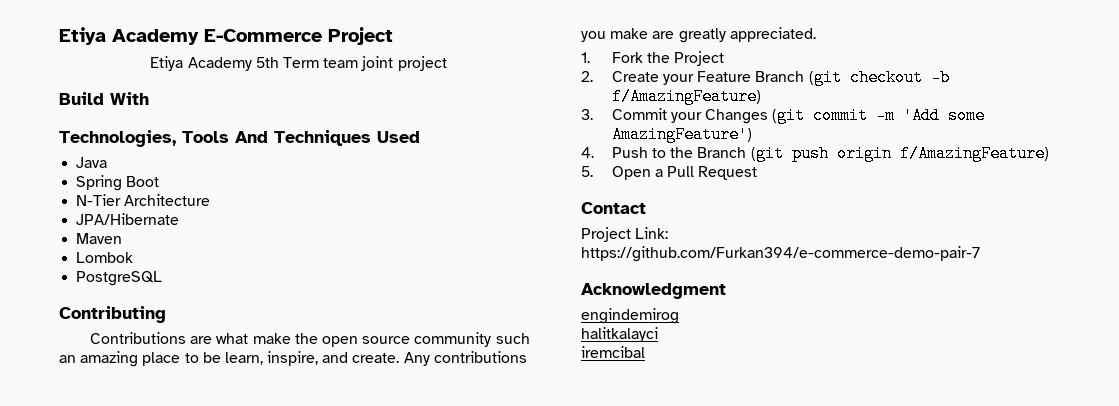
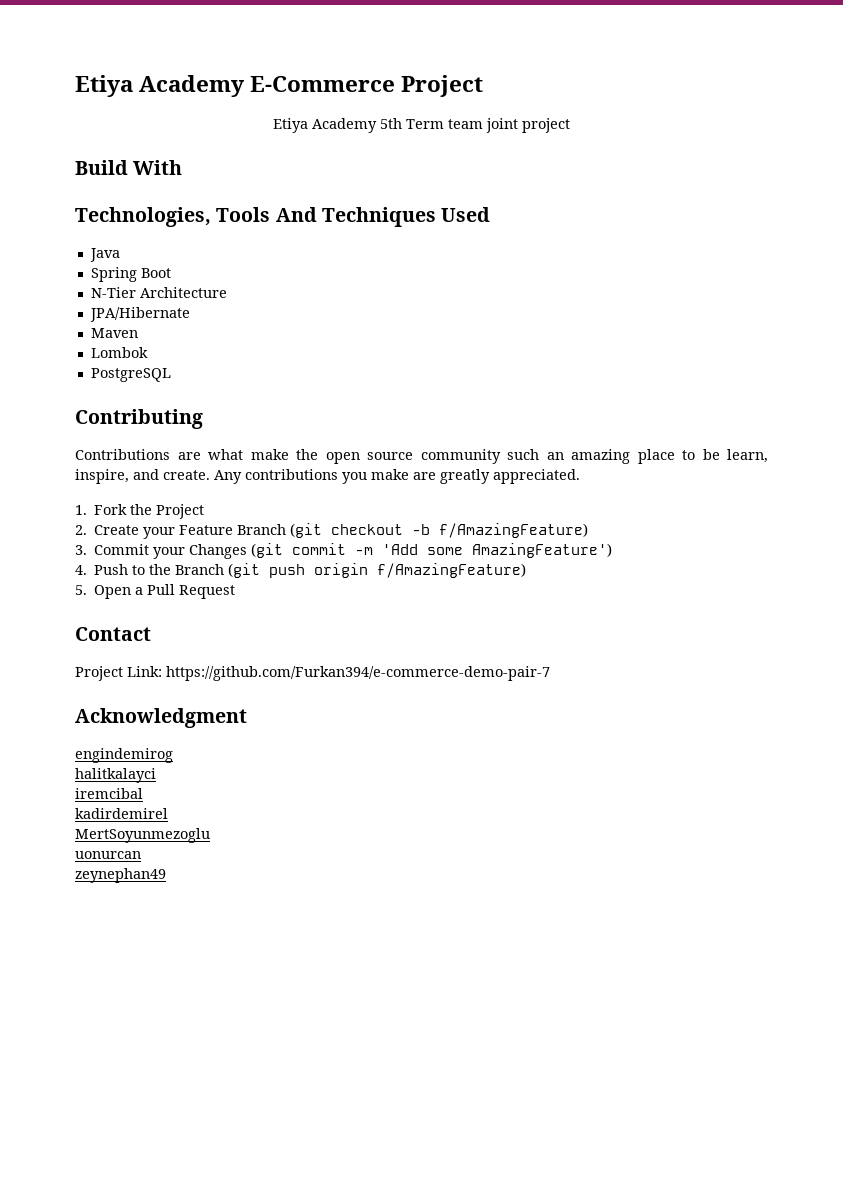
(645, 352) none -> [75,808,168,819] [75,828,210,843] [75,851,141,859] [75,868,166,883] // kadirdemirel // MertSoyunmezoglu // uonurcan // zeynephan49

